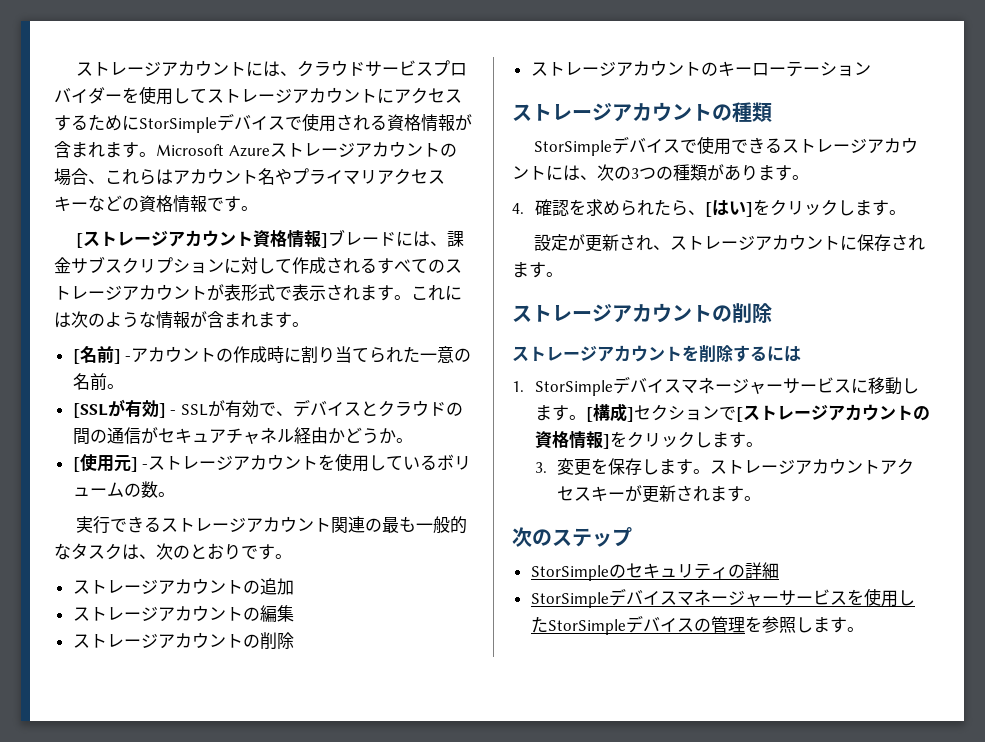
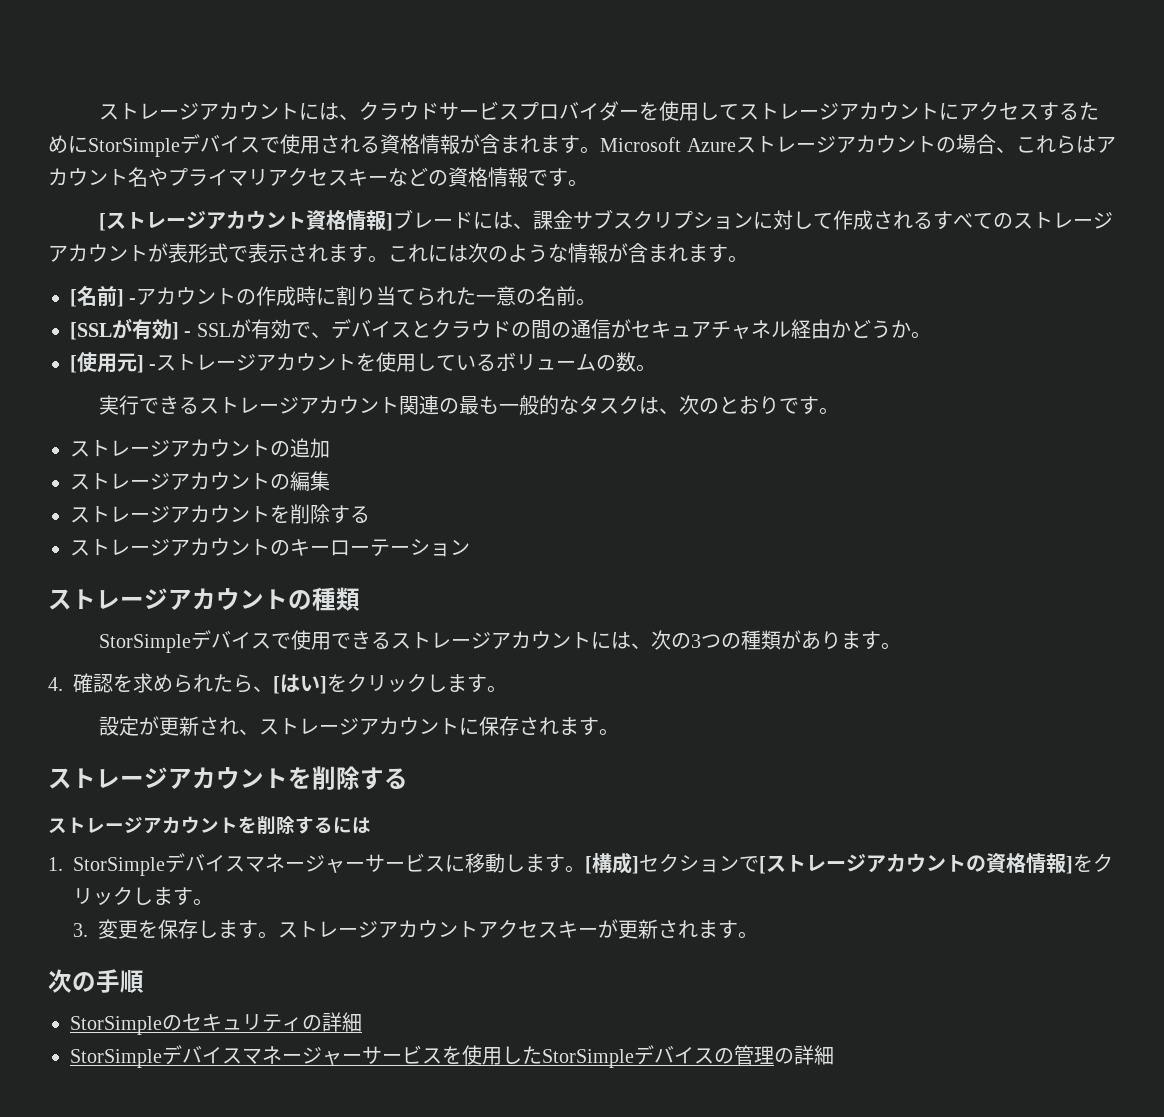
[242,632,294,649] の削除 -> [270,504,370,524] を削除する
[712,303,772,323] の削除 -> [288,766,408,790] を削除する
[552,527,632,547] ステップ -> [96,969,144,993] 手順
[744,616,864,633] を参照します。 -> [774,1045,834,1065] の詳細

